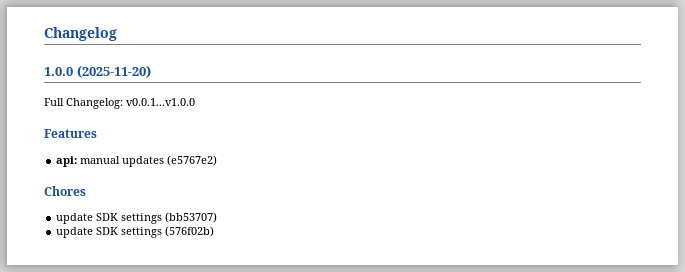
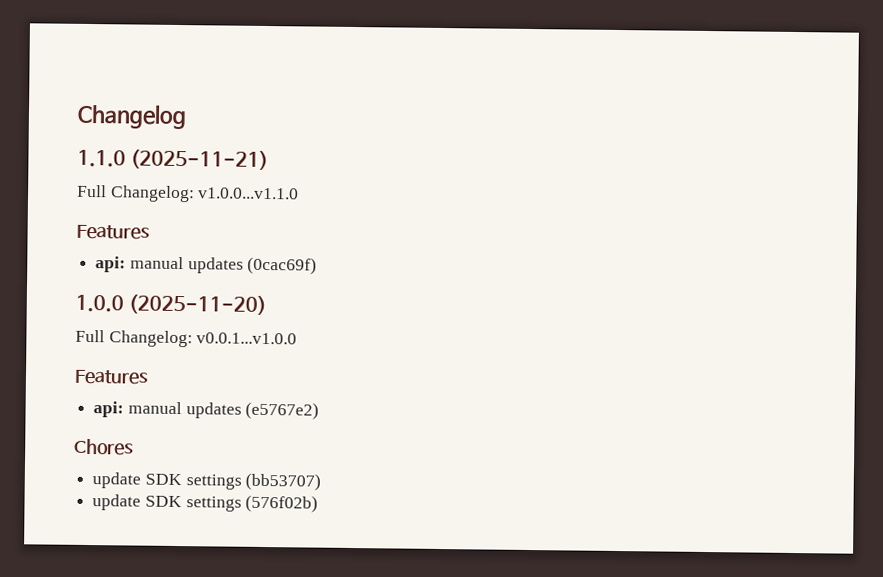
(117, 34) none -> [77,149,270,171] [77,184,300,203] [76,224,150,240] [95,256,318,275] // 1.1.0 (2025-11-21) // Full Changelog: v1.0.0...v1.1.0 // Features // api: manual updates (0cac69f)

